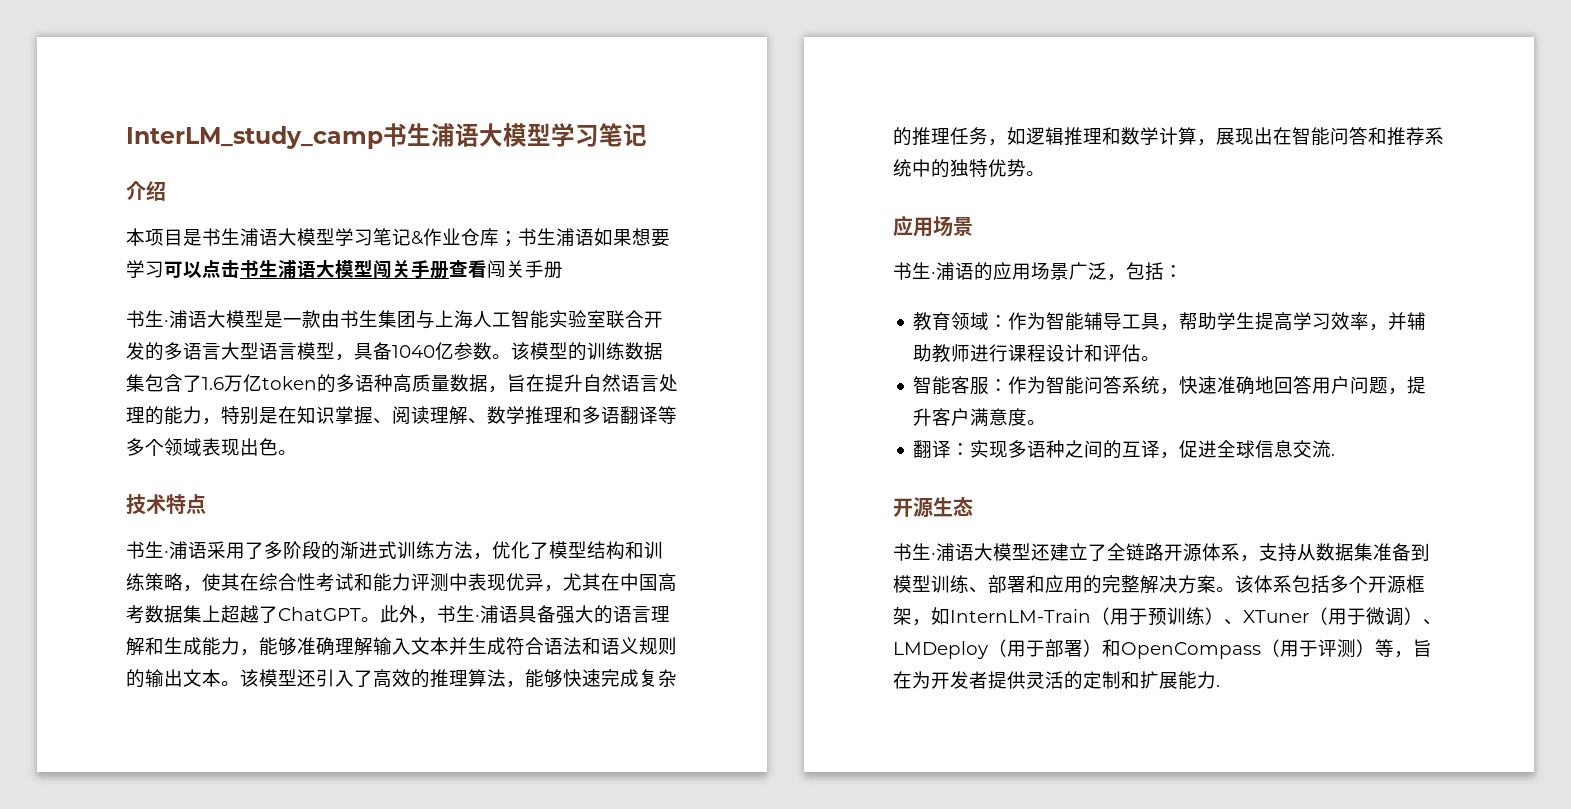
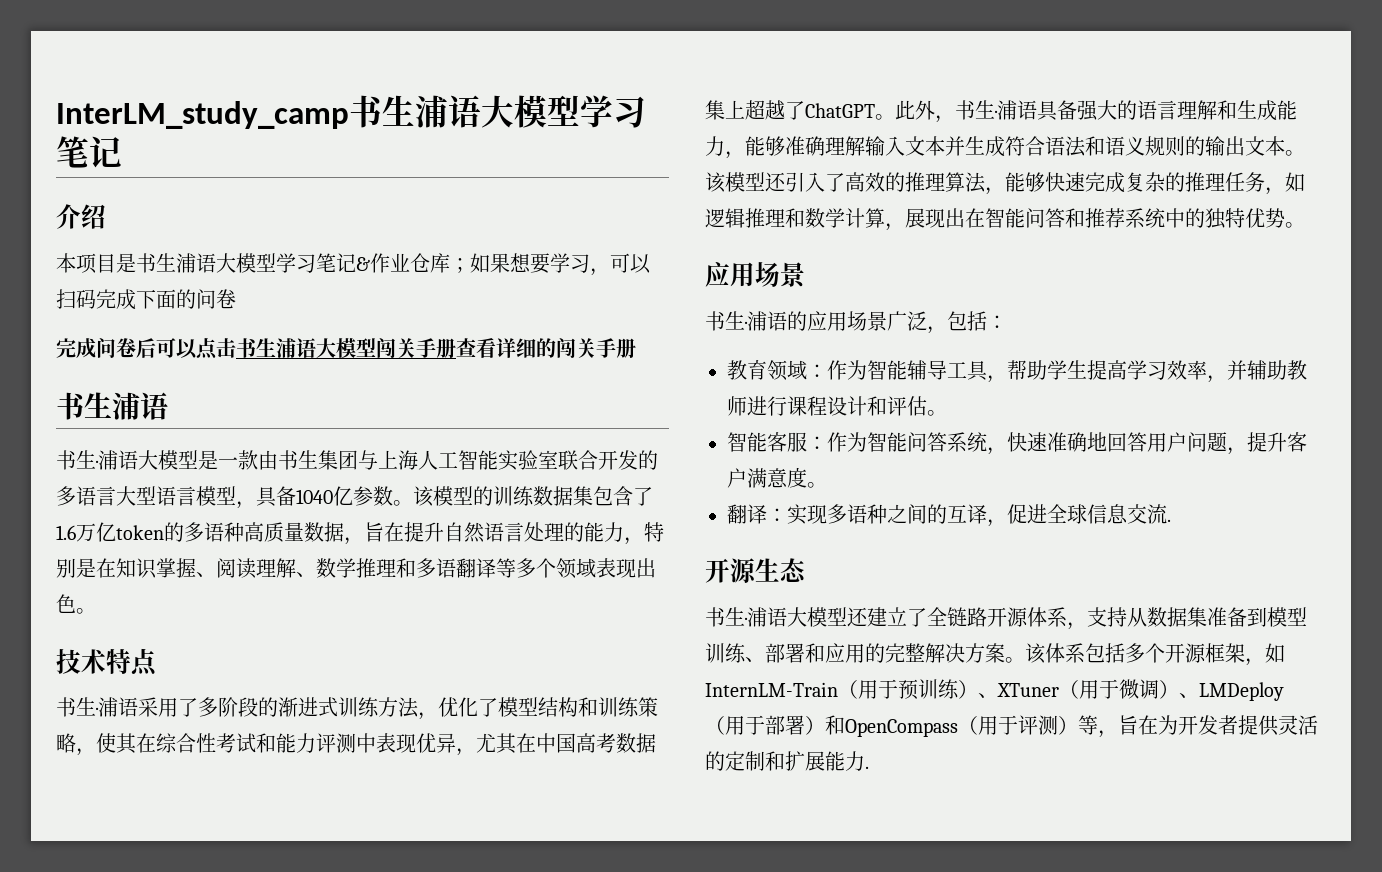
[518,228,594,247] 书生浦语 -> (470, 265) none
(164, 269) none -> [590,253,651,276] [56,289,236,310] [56,338,156,358] ，可以扫码完成下面的问卷 // 完成问卷后
[487,260,563,278] 闯关手册 -> [496,338,636,358] [56,392,168,420] 详细的闯关手册 // 书生浦语

